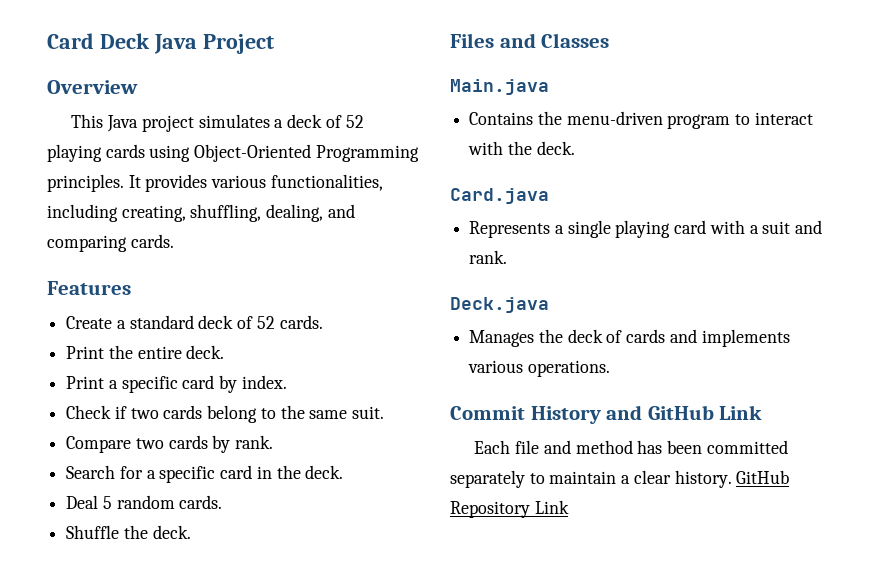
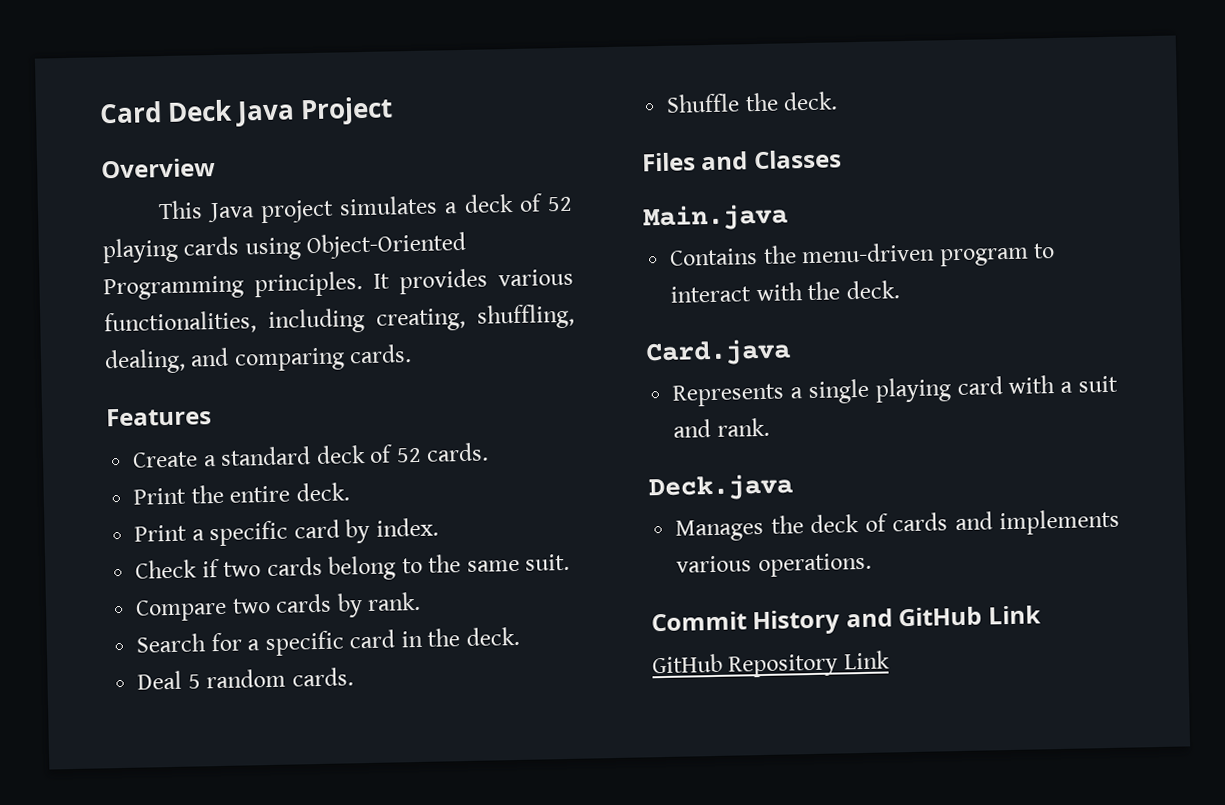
[474,440,788,454] [450,470,732,488] Each file and method has been committed separately to maintain a clear history. -> (1041, 615) none

